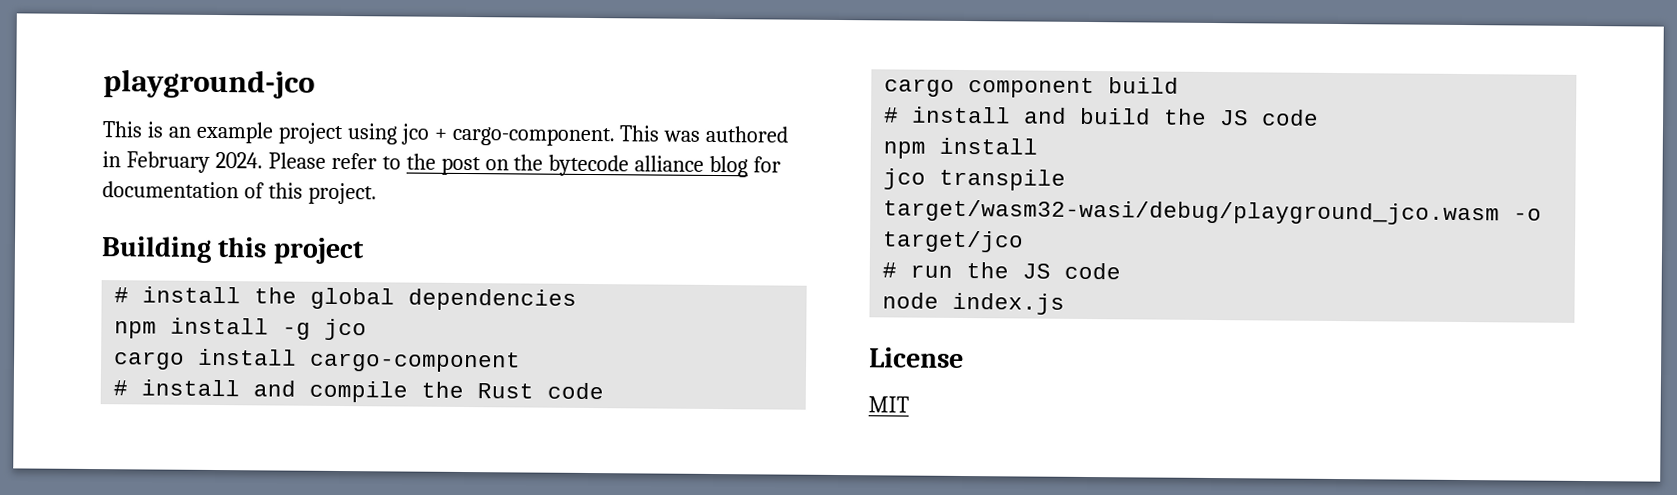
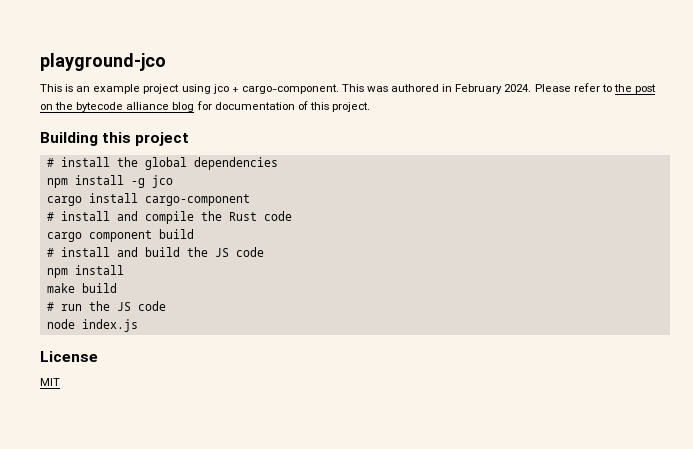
[883,168,1067,191] [883,199,1543,226] [882,230,1025,253] jco transpile target/wasm32-wasi/debug/playground_jco.wasm -o target/jco -> [46,283,117,293] make build

